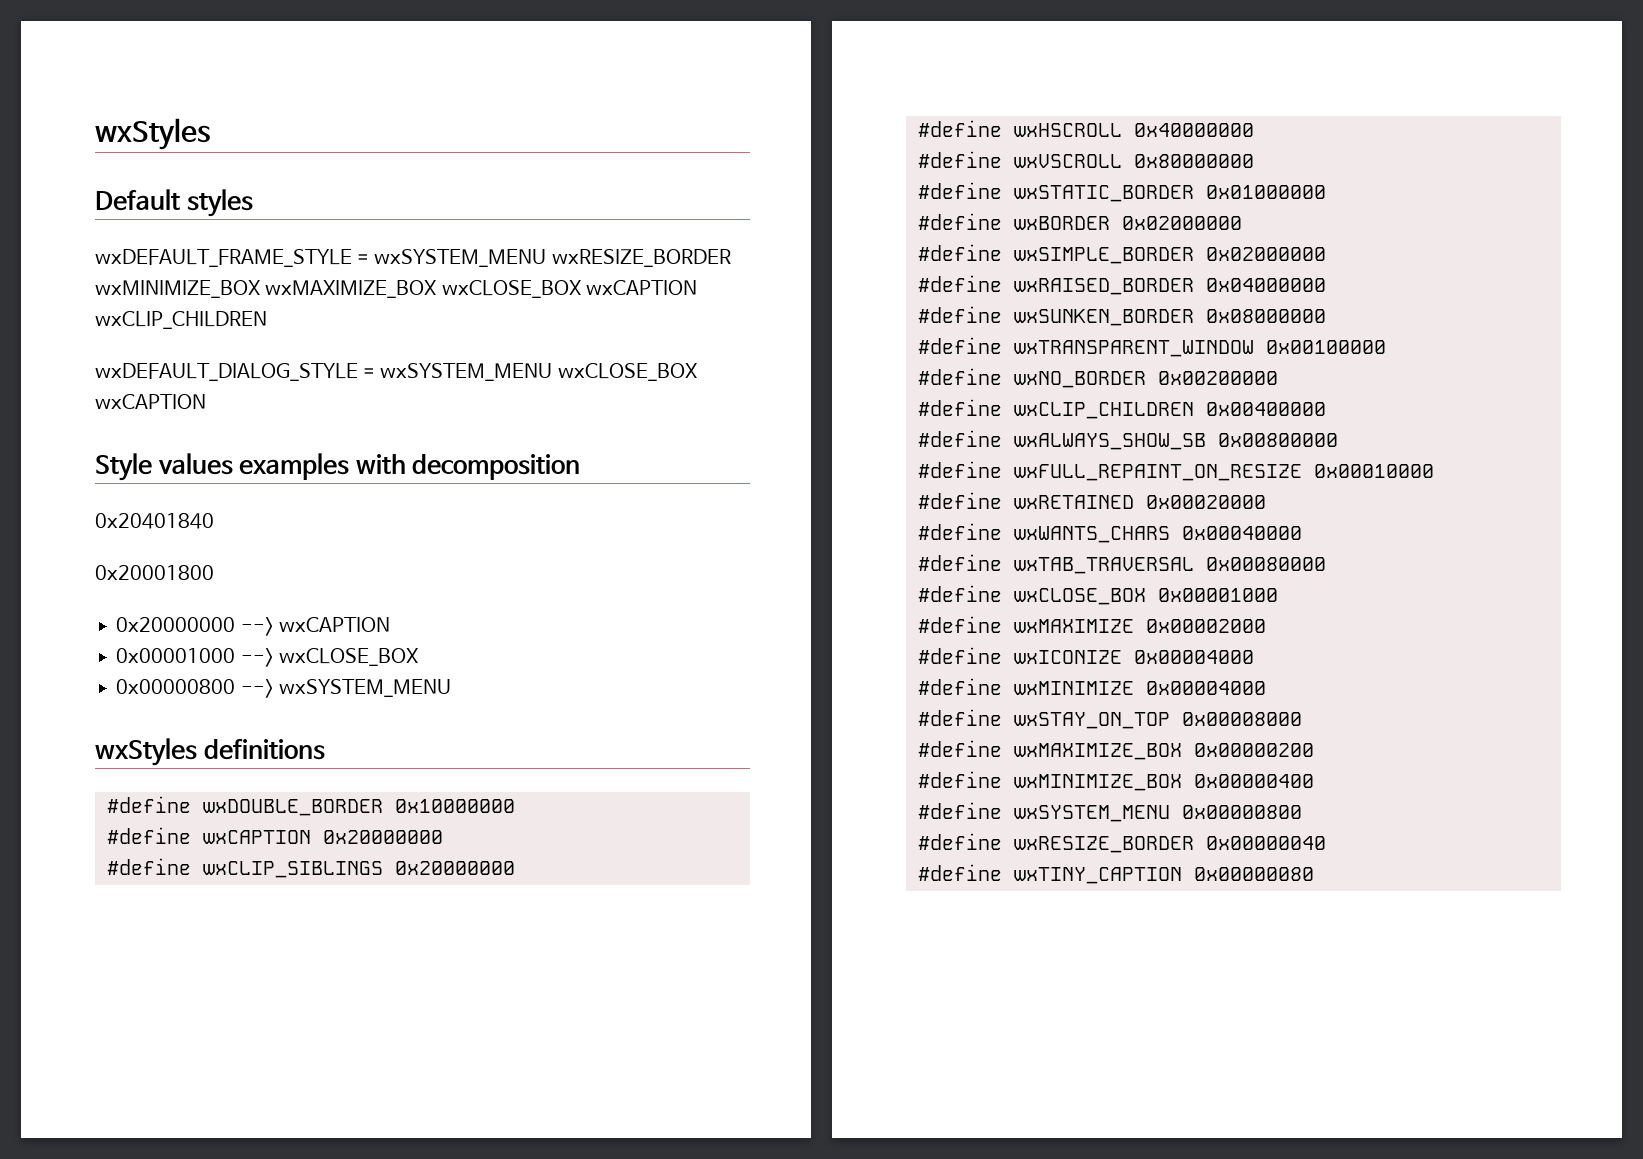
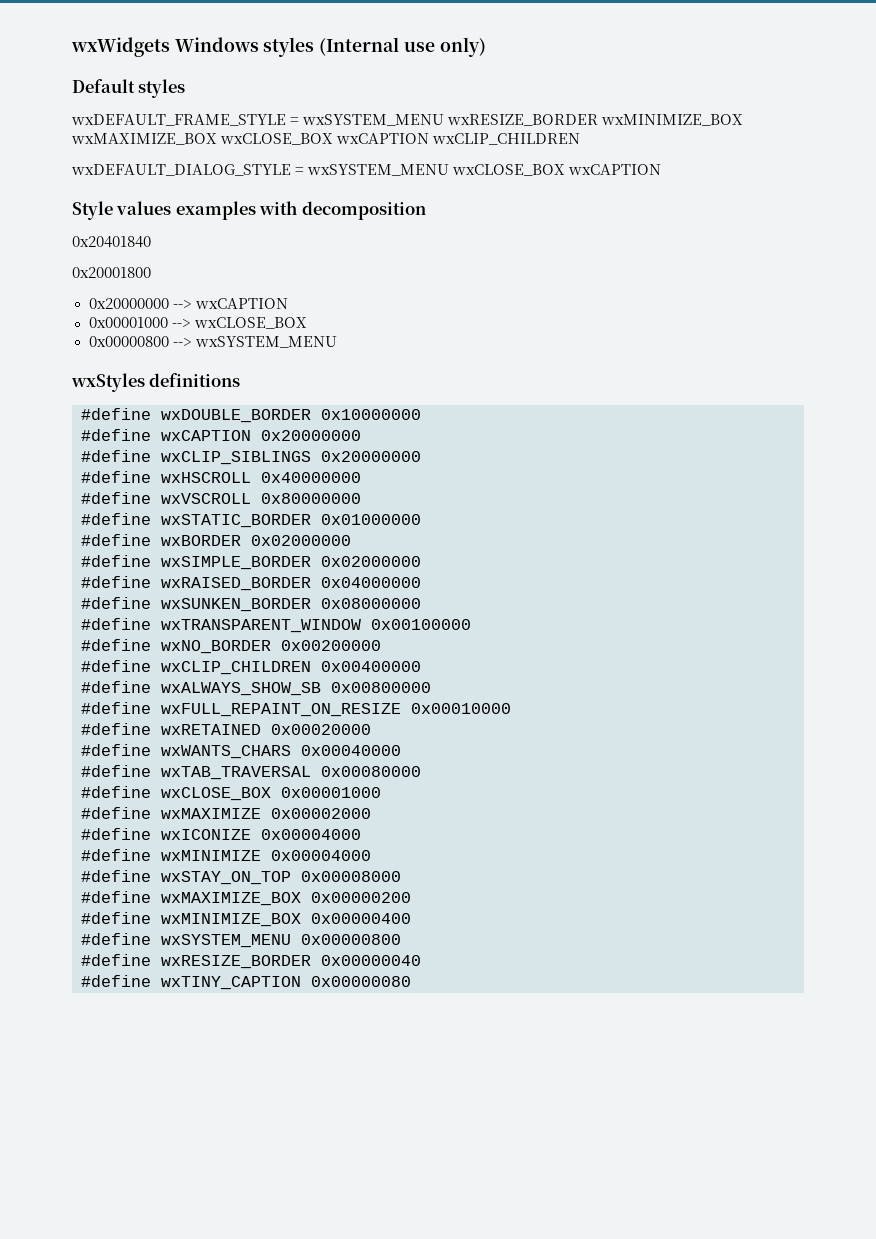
[95,118,210,150] wxStyles -> [71,37,486,57] wxWidgets Windows styles (Internal use only)

